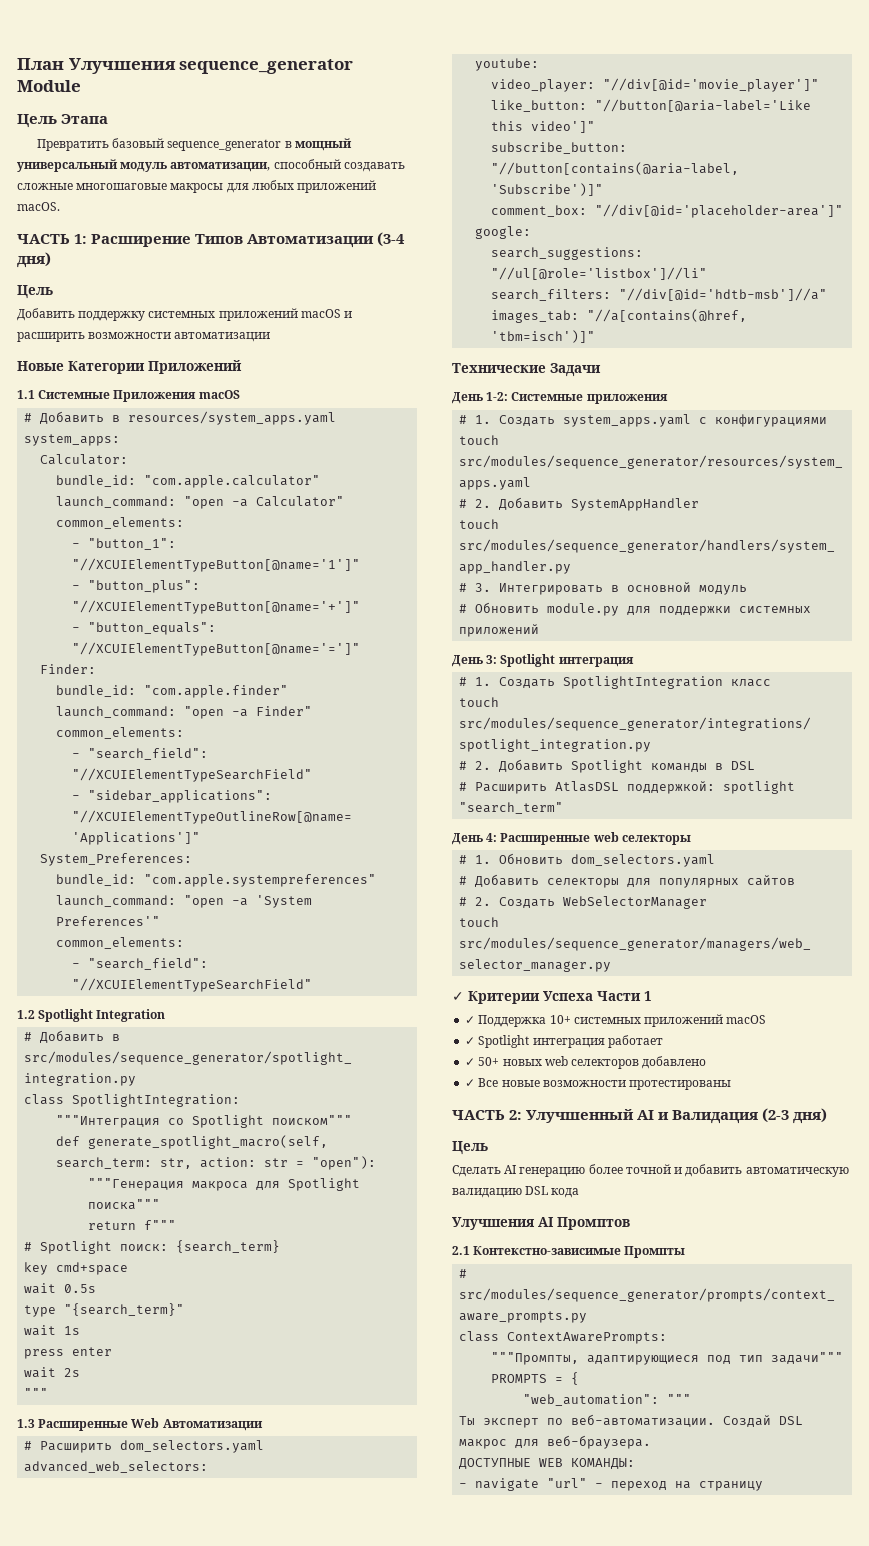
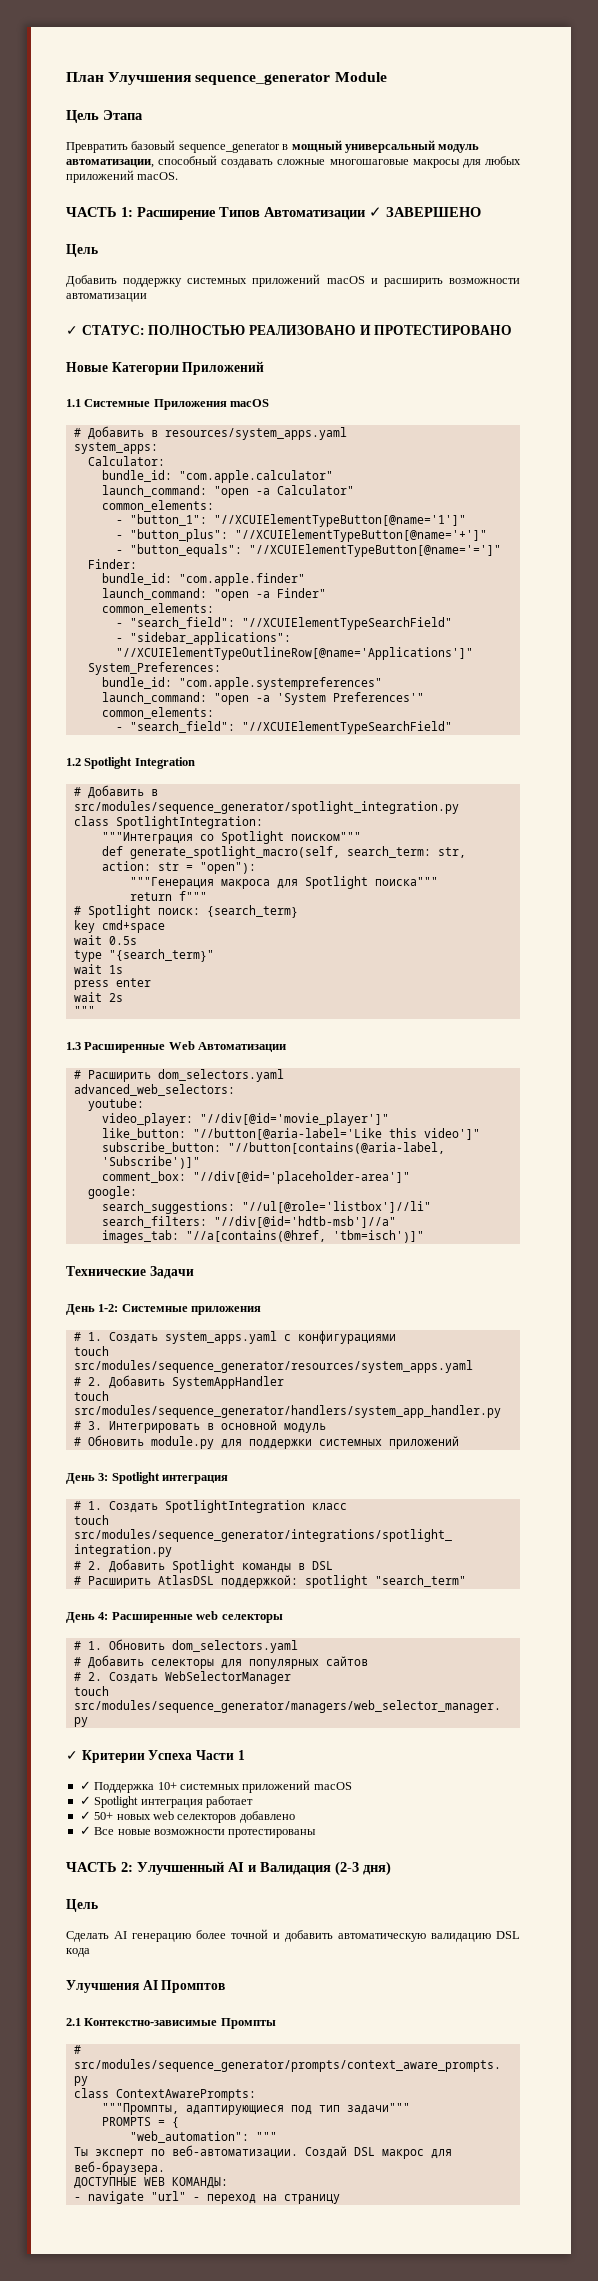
[377,232,406,247] [17,252,51,268] (3-4 дня) -> [369,207,481,217] ✓ ЗАВЕРШЕНО
(271, 337) none -> [66,325,513,335] // ✓ СТАТУС: ПОЛНОСТЬЮ РЕАЛИЗОВАНО И ПРОТЕСТИРОВАНО

